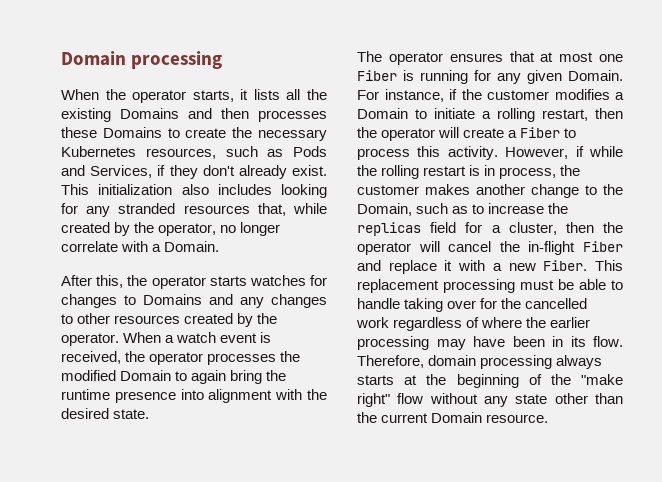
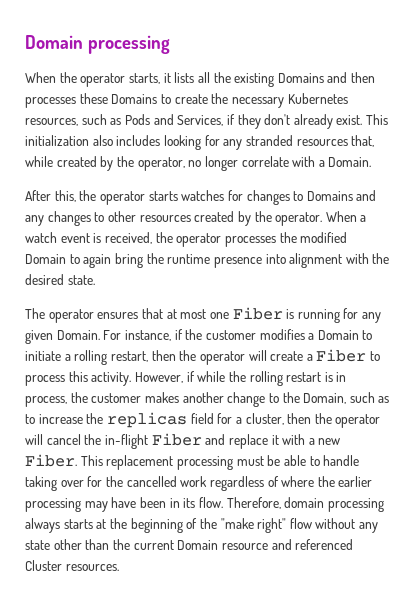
[486,414,549,423] resource. -> [221,539,354,550] [25,560,119,571] resource and referenced Cluster resources.

